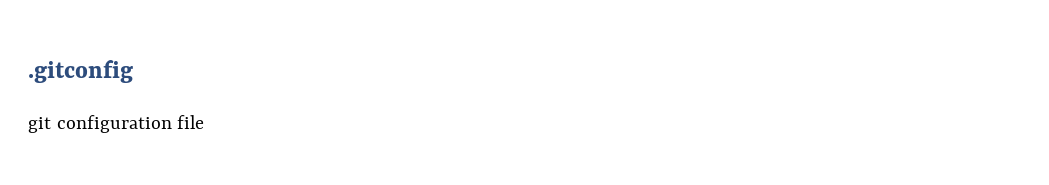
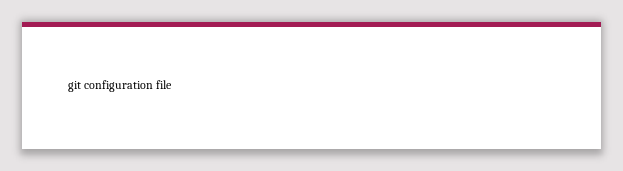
[28,60,133,83] .gitconfig // -> (68, 86) none

